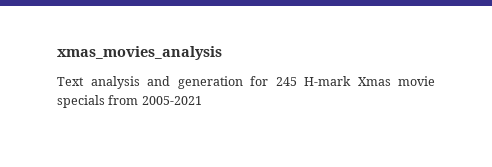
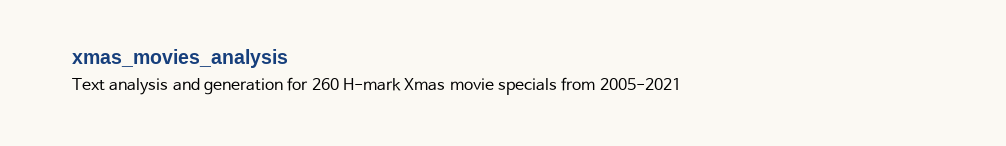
[275,77,297,86] 245 -> [311,78,339,90] 260

